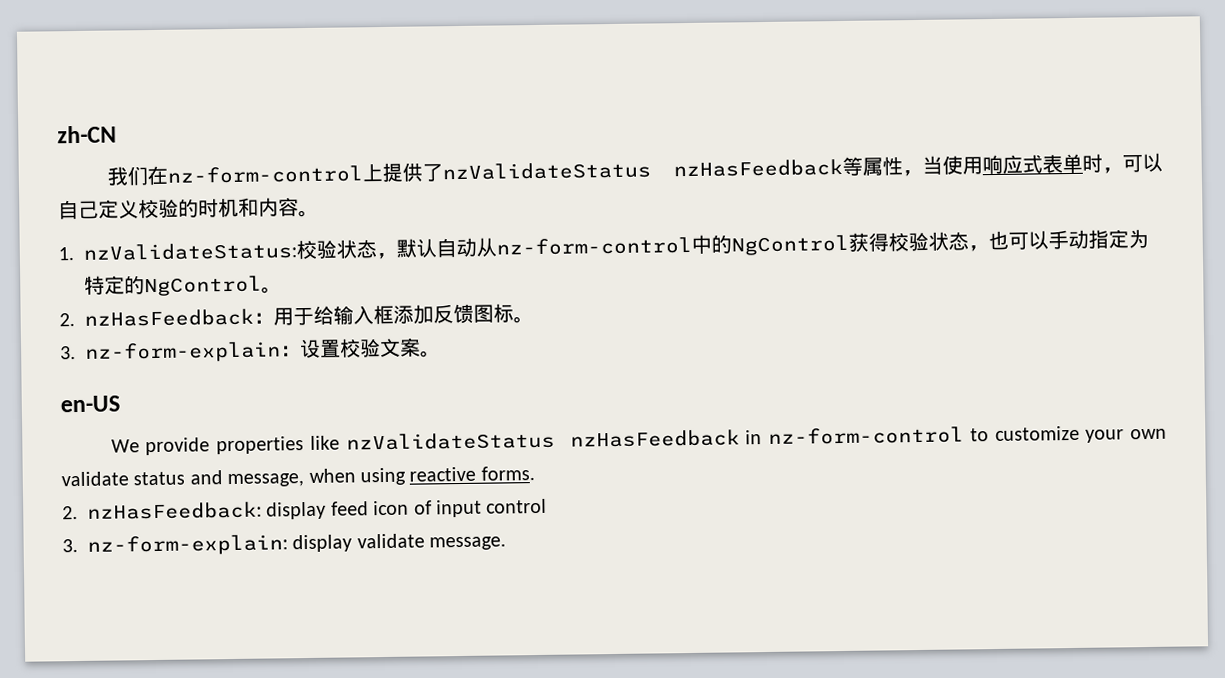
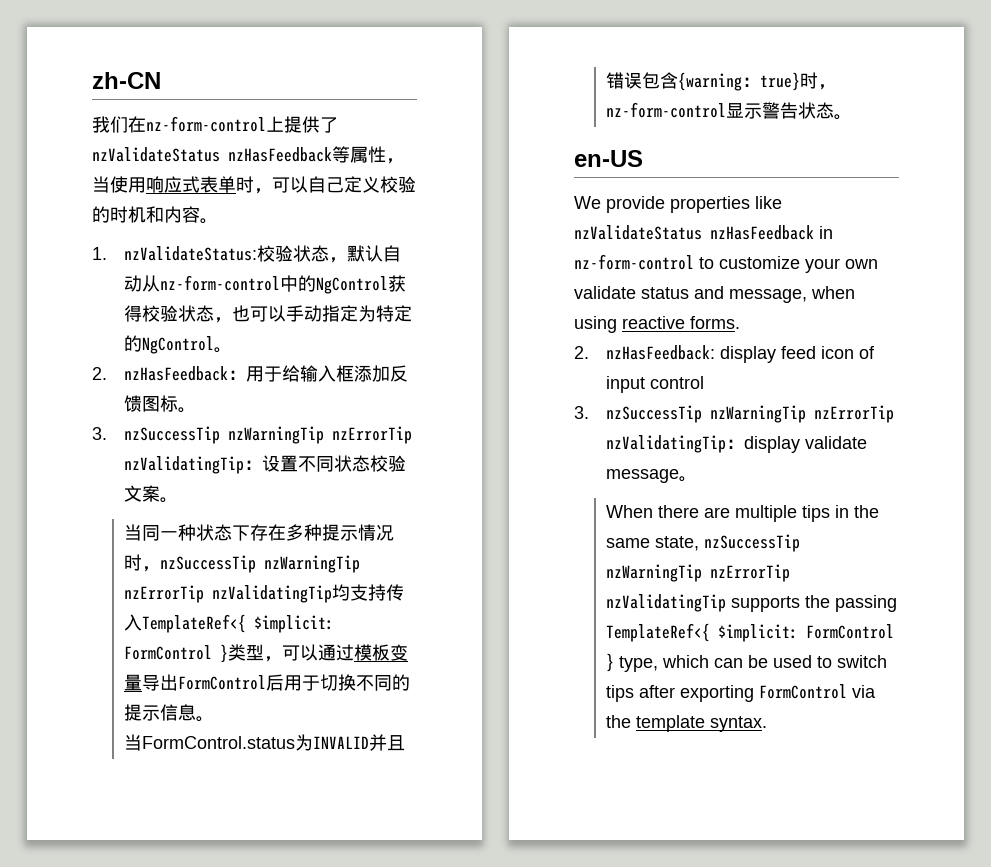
[85,337,421,363] nz-form-explain：设置校验文案 -> [124,426,413,444] [124,455,407,474] [124,485,179,503] [124,524,395,541] [124,554,361,573] [124,584,405,603] [124,614,335,633] [124,644,409,663] [124,674,411,691] [124,704,215,722] [124,734,406,751] [606,72,837,91] [606,102,835,119] nzSuccessTip nzWarningTip nzErrorTip nzValidatingTip：设置不同状态校验文案。 // 当同一种状态下存在多种提示情况时，nzSuccessTip nzWarningTip nzErrorTip nzValidatingTip均支持传入TemplateRef<{ $implicit: FormControl }类型，可以通过模板变量导出FormControl后用于切换不同的提示信息。 // 当FormControl.status为INVALID并且错误包含{warning：true}时，nz-form-control显示警告状态
[87,533,507,556] nz-form-explain: display validate message. -> [606,405,895,423] [606,435,868,453] [606,469,698,483] [606,505,880,522] [606,534,801,552] [606,564,791,582] [606,594,898,612] [606,623,895,642] [606,653,888,672] [606,684,877,702] [606,715,768,732] nzSuccessTip nzWarningTip nzErrorTip nzValidatingTip：display validate message。 // When there are multiple tips in the same state, nzSuccessTip nzWarningTip nzErrorTip nzValidatingTip supports the passing TemplateRef<{ $implicit: FormControl } type, which can be used to switch tips after exporting FormControl via the template syntax.

